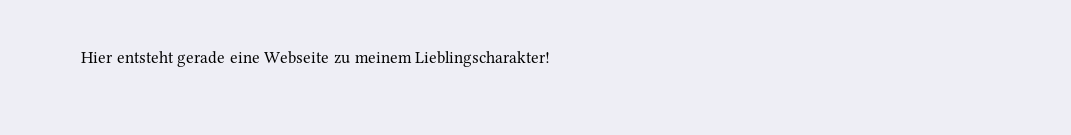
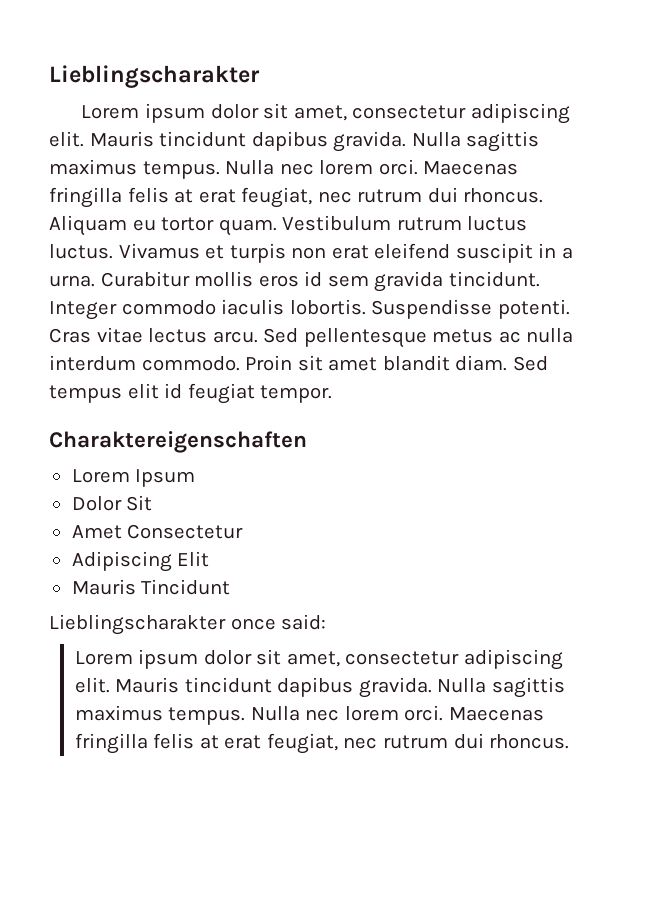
[81,51,551,67] Hier entsteht gerade eine Webseite zu meinem Lieblingscharakter! -> [49,65,260,88] [81,103,570,124] [49,131,540,152] [49,159,519,179] [49,187,544,208] [49,215,528,236] [49,243,573,263] [49,271,540,292] [49,299,570,320] [49,327,574,348] [49,355,548,371] [49,383,333,404] [49,431,307,453] [71,469,196,487] [71,495,153,511] [71,524,244,539] [71,551,210,572] [71,579,231,595] [49,614,327,635] [74,649,563,670] [74,677,565,698] [74,705,544,725] [74,733,570,754] Lieblingscharakter // Lorem ipsum dolor sit amet, consectetur adipiscing elit. Mauris tincidunt dapibus gravida. Nulla sagittis maximus tempus. Nulla nec lorem orci. Maecenas fringilla felis at erat feugiat, nec rutrum dui rhoncus. Aliquam eu tortor quam. Vestibulum rutrum luctus luctus. Vivamus et turpis non erat eleifend suscipit in a urna. Curabitur mollis eros id sem gravida tincidunt. Integer commodo iaculis lobortis. Suspendisse potenti. Cras vitae lectus arcu. Sed pellentesque metus ac nulla interdum commodo. Proin sit amet blandit diam. Sed tempus elit id feugiat tempor. // Charaktereigenschaften // Lorem Ipsum // Dolor Sit // Amet Consectetur // Adipiscing Elit // Mauris Tincidunt // Lieblingscharakter once said: // Lorem ipsum dolor sit amet, consectetur adipiscing elit. Mauris tincidunt dapibus gravida. Nulla sagittis maximus tempus. Nulla nec lorem orci. Maecenas fringilla felis at erat feugiat, nec rutrum dui rhoncus.

